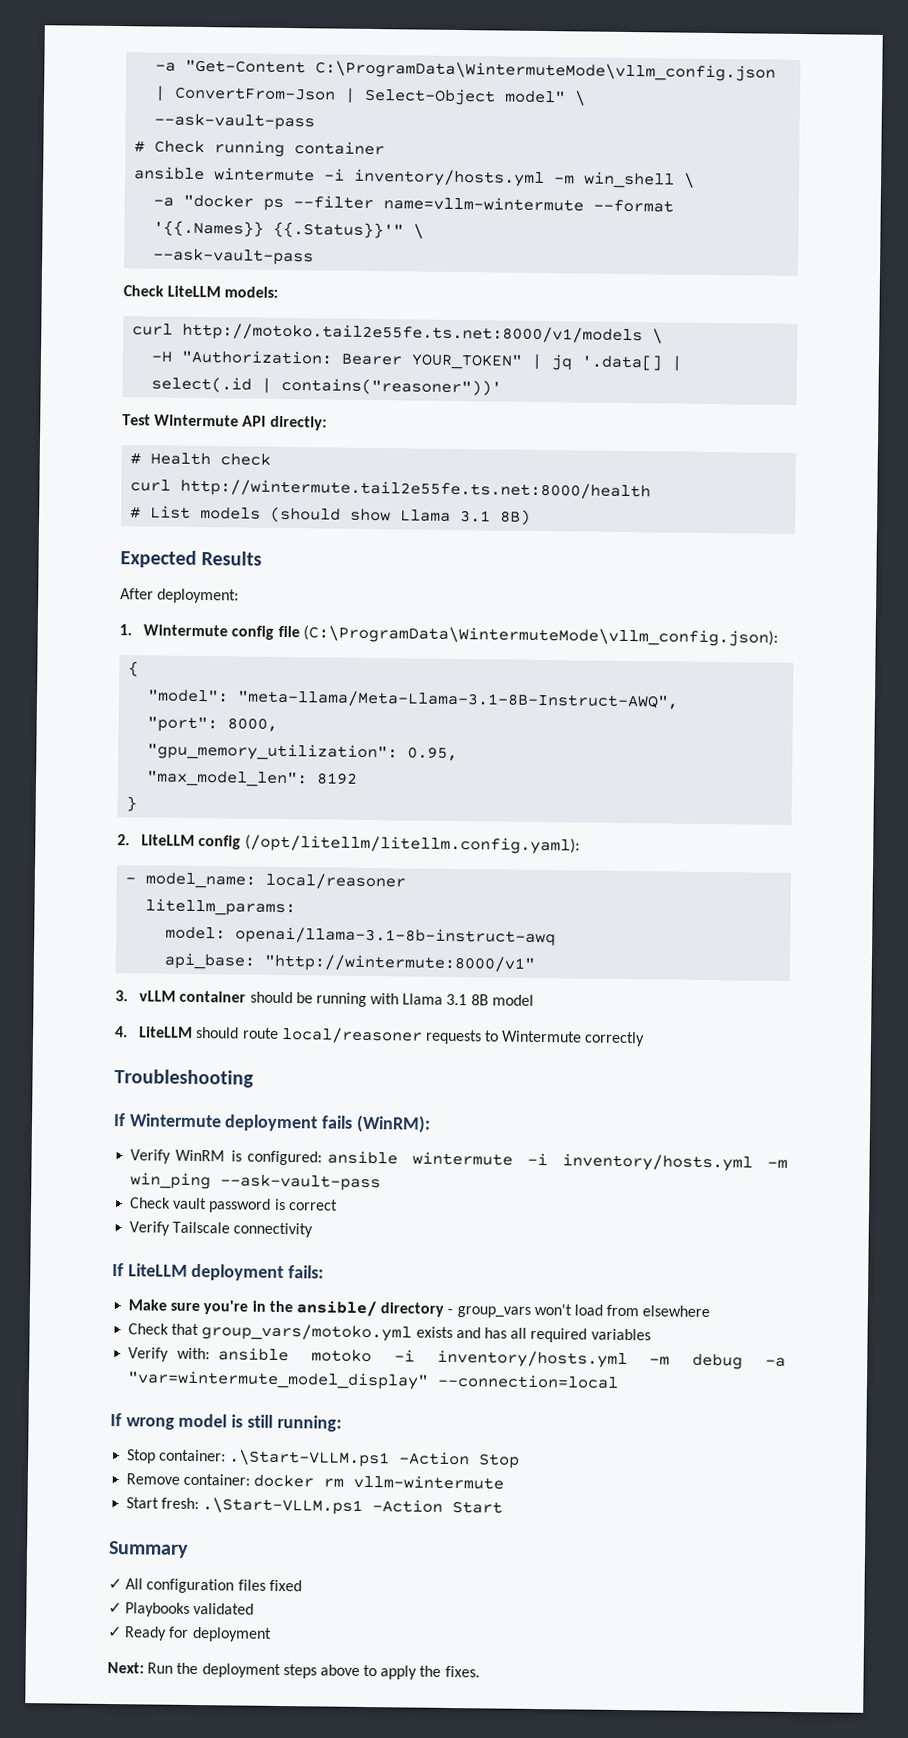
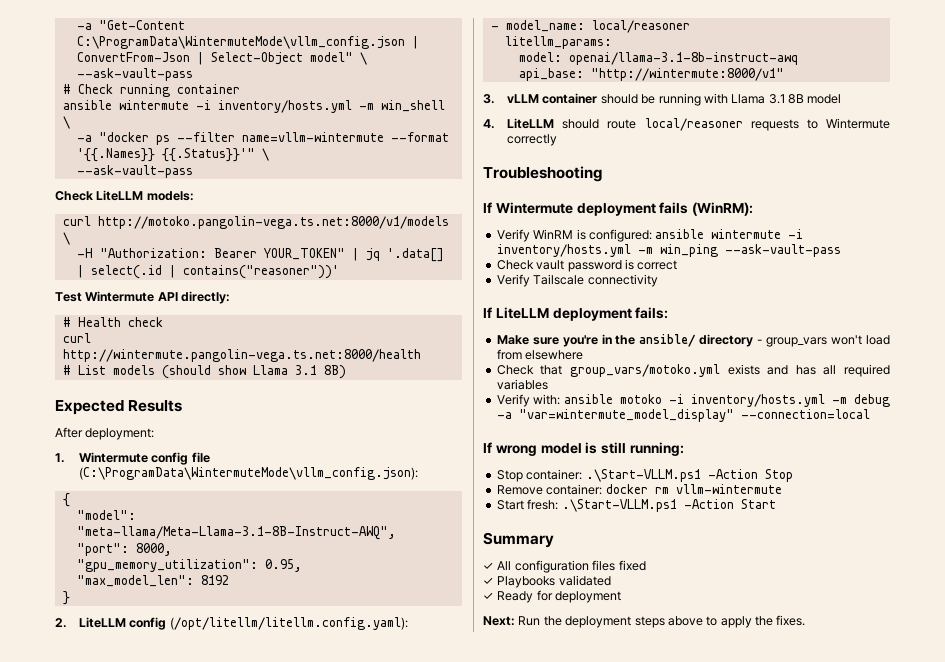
[182,322,644,345] http://motoko.tail2e55fe.ts.net:8000/v1/models -> [97,216,449,229] http://motoko.pangolin-vega.ts.net:8000/v1/models
[180,478,652,501] http://wintermute.tail2e55fe.ts.net:8000/health -> [62,349,421,362] http://wintermute.pangolin-vega.ts.net:8000/health

